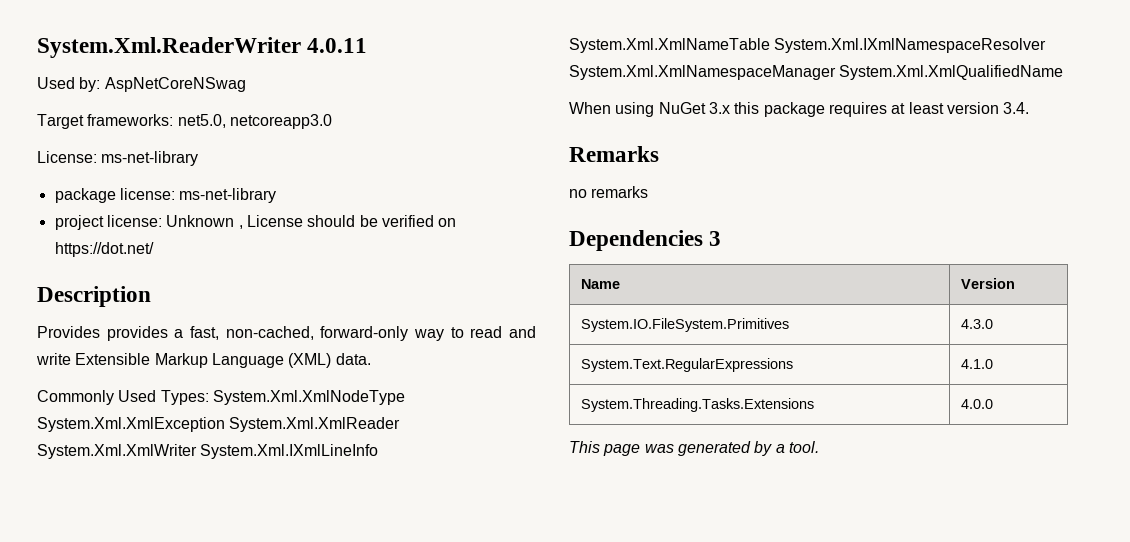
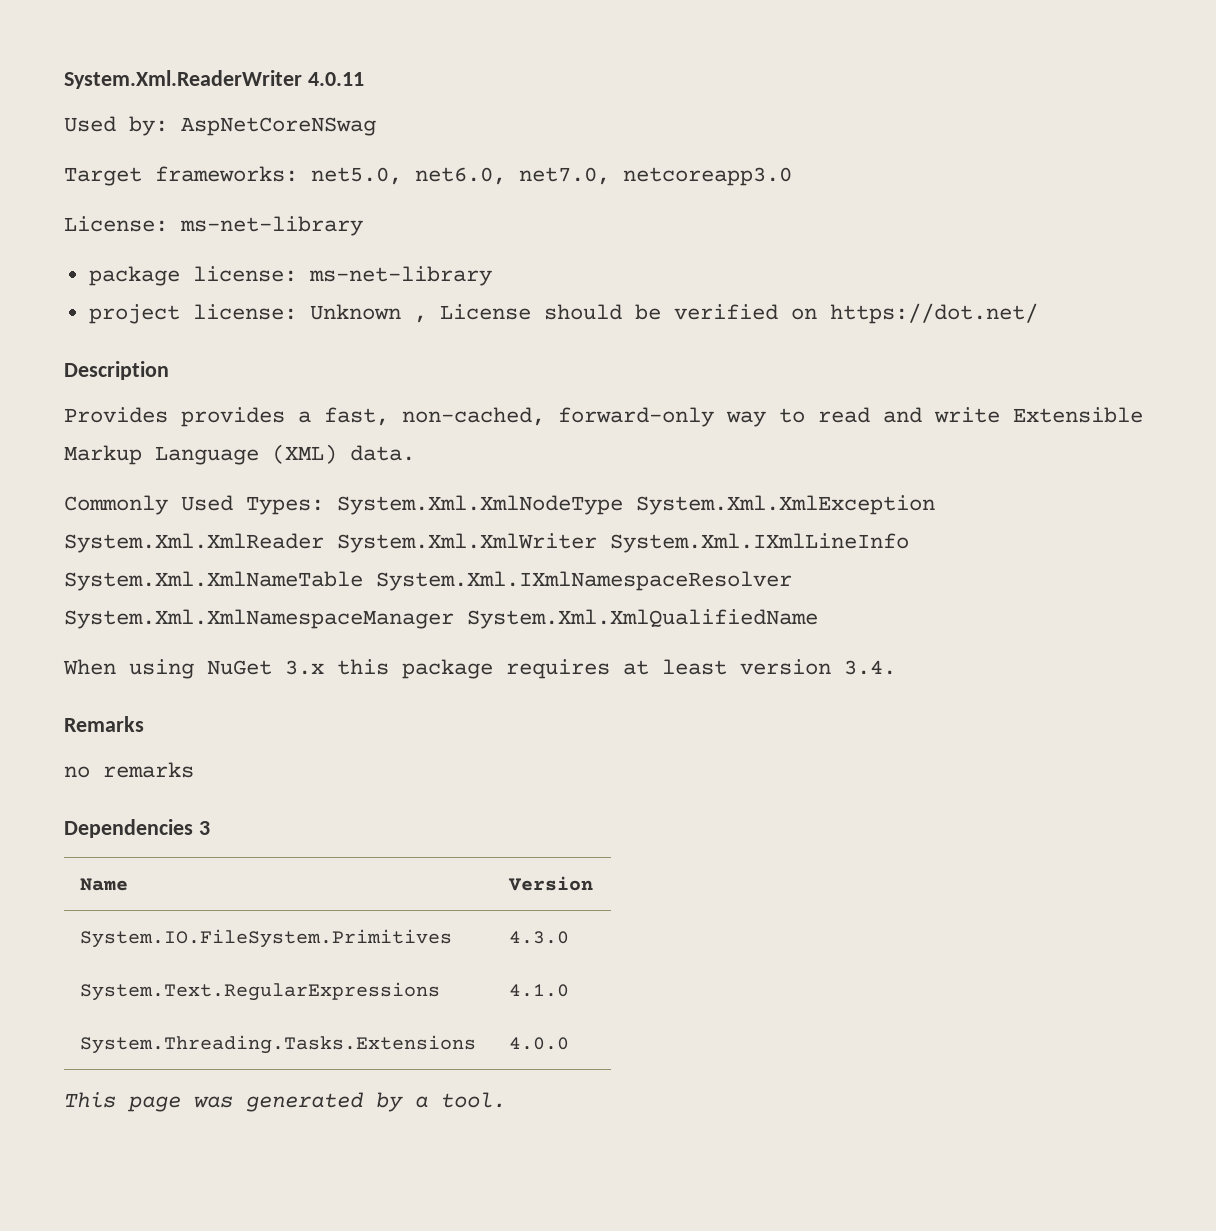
(226, 121) none -> [415,167,610,185] net6.0, net7.0,

